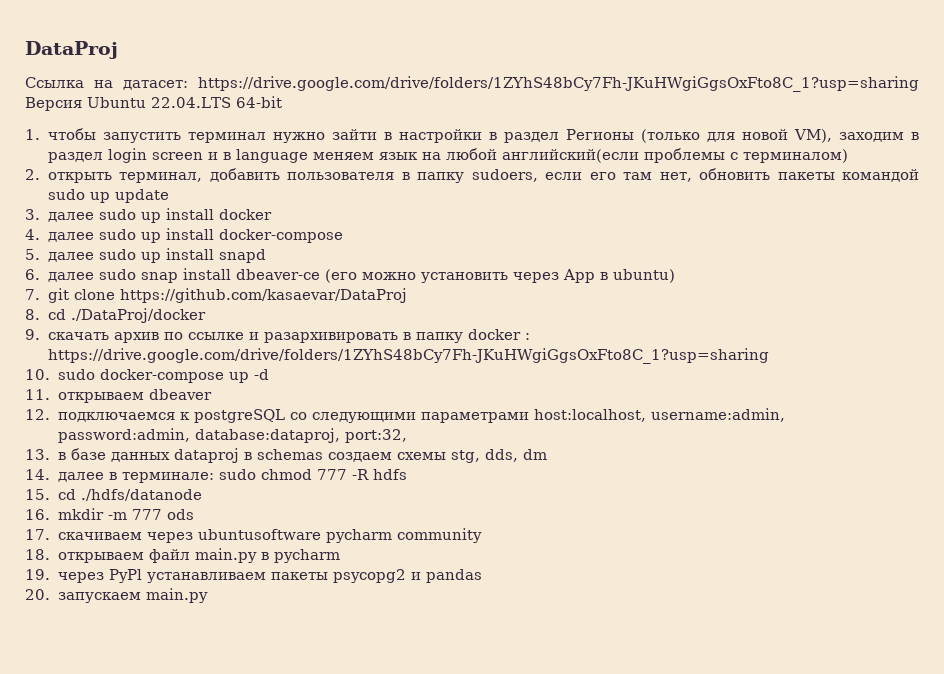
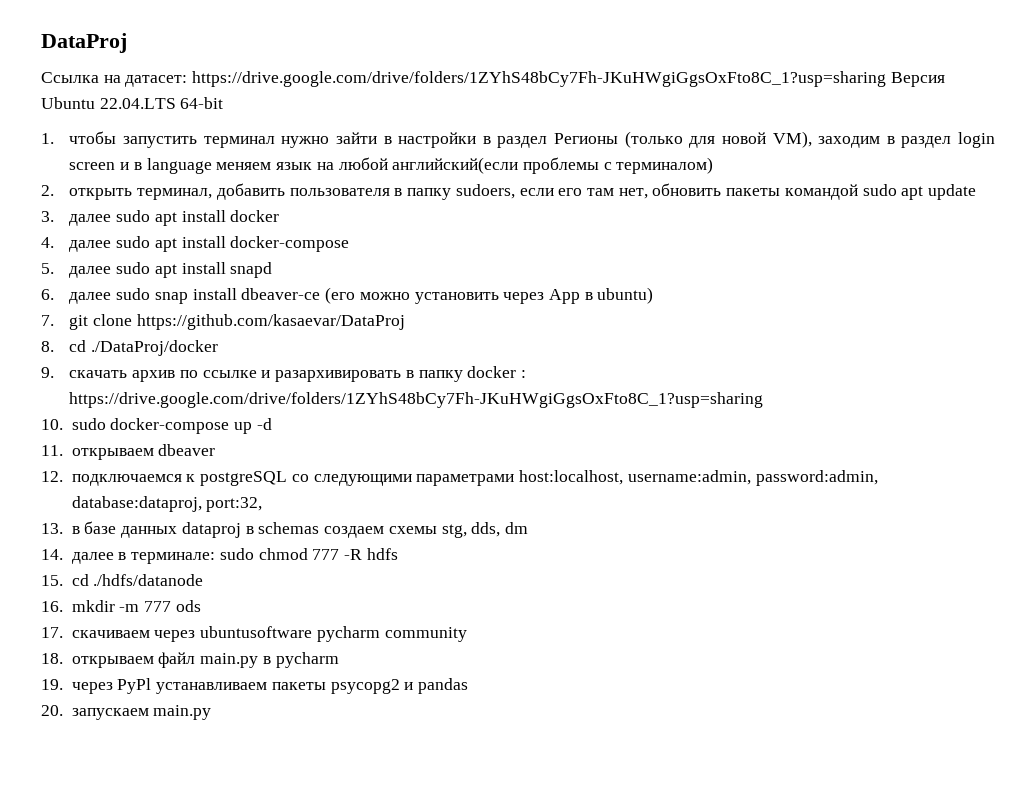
[89,192,110,203] up -> [901,186,924,200] apt
[140,212,161,223] up -> [154,212,177,226] apt
[140,232,161,243] up -> [154,238,177,252] apt
[140,252,161,263] up -> [154,264,177,278] apt

